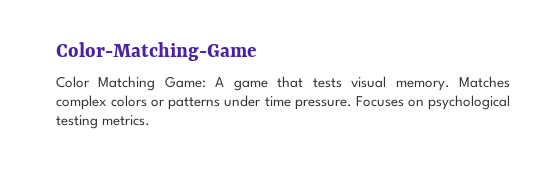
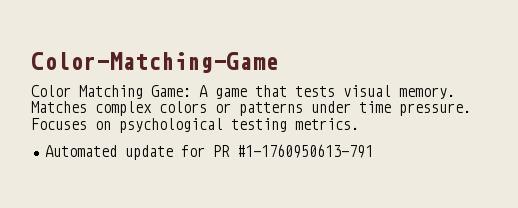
(151, 120) none -> [44,144,373,160] // Automated update for PR #1-1760950613-791

